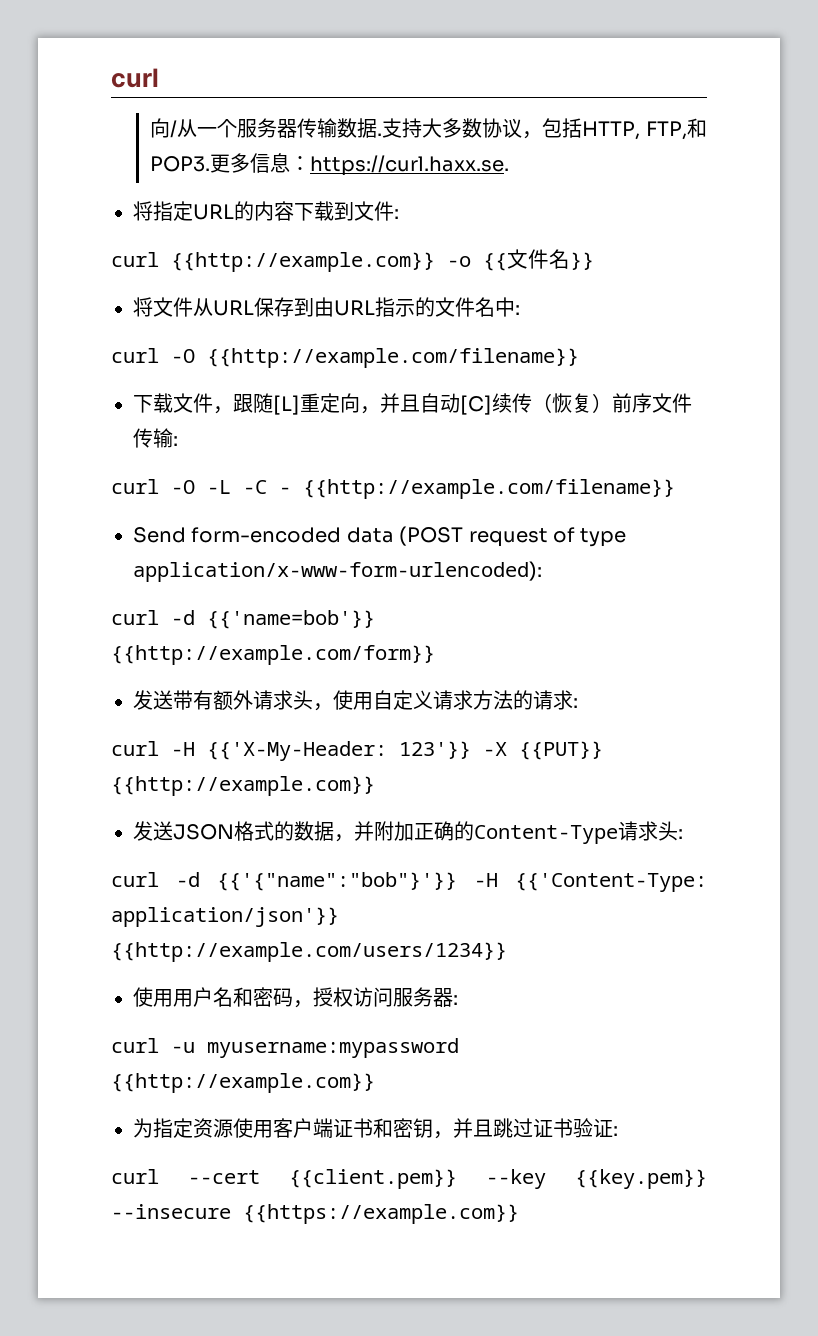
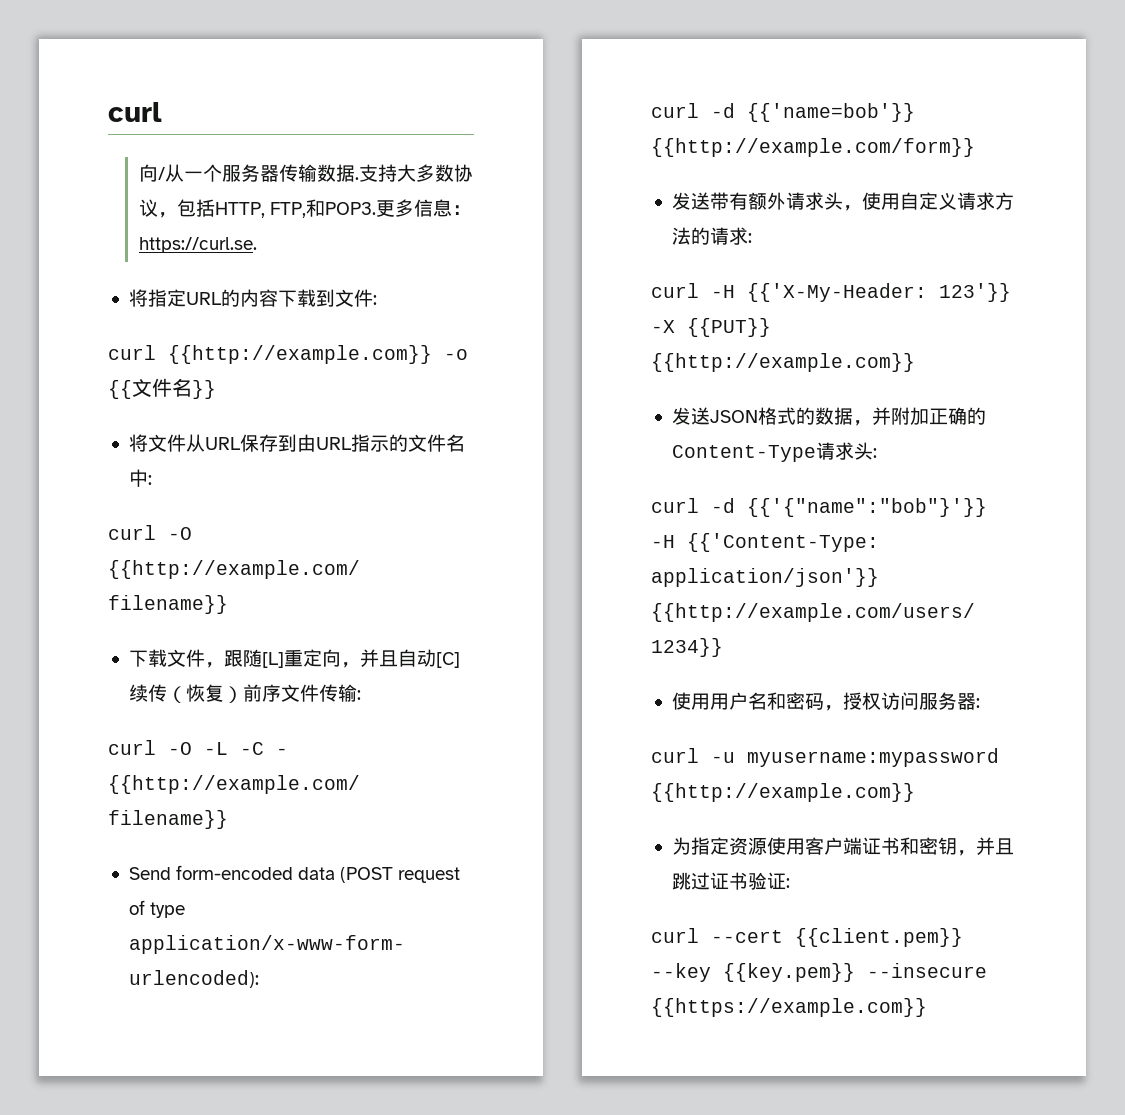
[310,155,510,176] https://curl.haxx.se. -> [138,237,257,253] https://curl.se.

